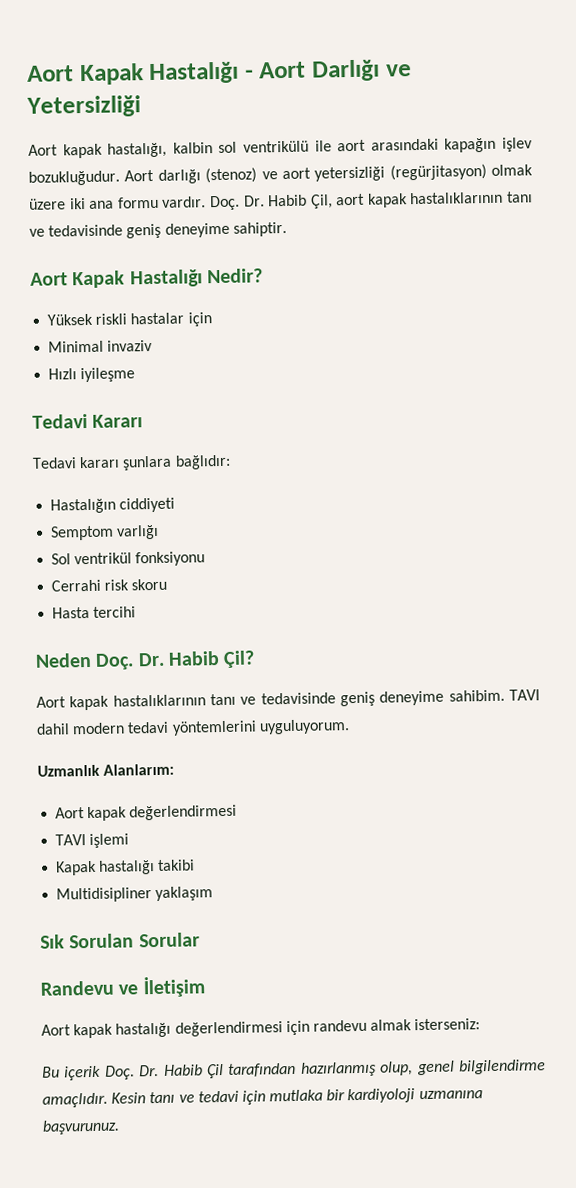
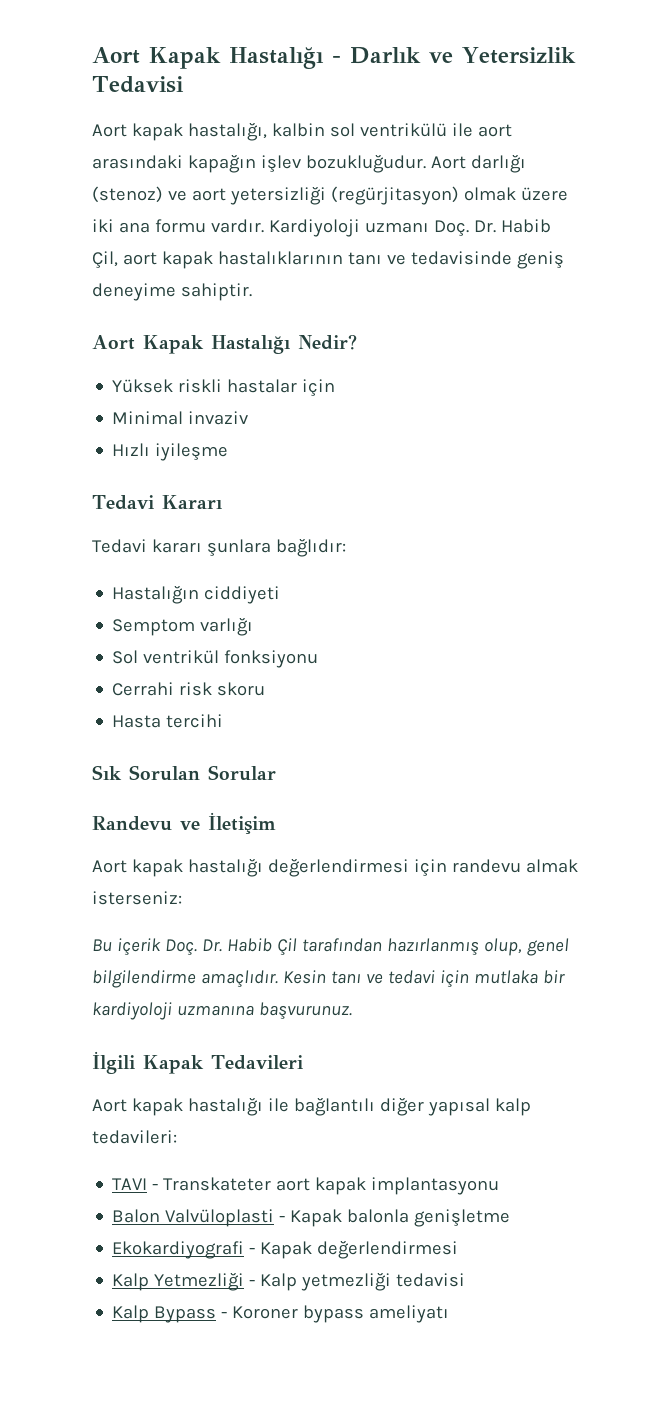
[259,59,412,82] [26,95,141,118] Aort Darlığı ve Yetersizliği -> [350,47,576,64] [92,76,184,93] Darlık ve Yetersizlik Tedavisi
(207, 202) none -> [268,219,429,237] Kardiyoloji uzmanı
[35,650,256,670] [36,689,540,711] [36,719,350,736] [37,763,175,777] [55,804,238,822] [55,833,130,849] [55,859,196,876] [56,886,214,903] // Neden Doç. Dr. Habib Çil? // Aort kapak hastalıklarının tanı ve tedavisinde geniş deneyime sahibim. TAVI dahil modern tedavi yöntemlerini uyguluyorum. // Uzmanlık Alanlarım: // Aort kapak değerlendirmesi // TAVI işlemi // Kapak hastalığı takibi // Multidisipliner yaklaşım -> (224, 721) none
(120, 1127) none -> [92,1051,303,1074] [92,1098,531,1116] [92,1130,177,1144] [112,1177,500,1195] [112,1209,511,1227] [112,1241,459,1259] [112,1273,466,1291] [112,1305,450,1323] // İlgili Kapak Tedavileri // Aort kapak hastalığı ile bağlantılı diğer yapısal kalp tedavileri: // TAVI - Transkateter aort kapak implantasyonu // Balon Valvüloplasti - Kapak balonla genişletme // Ekokardiyografi - Kapak değerlendirmesi // Kalp Yetmezliği - Kalp yetmezliği tedavisi // Kalp Bypass - Koroner bypass ameliyatı

